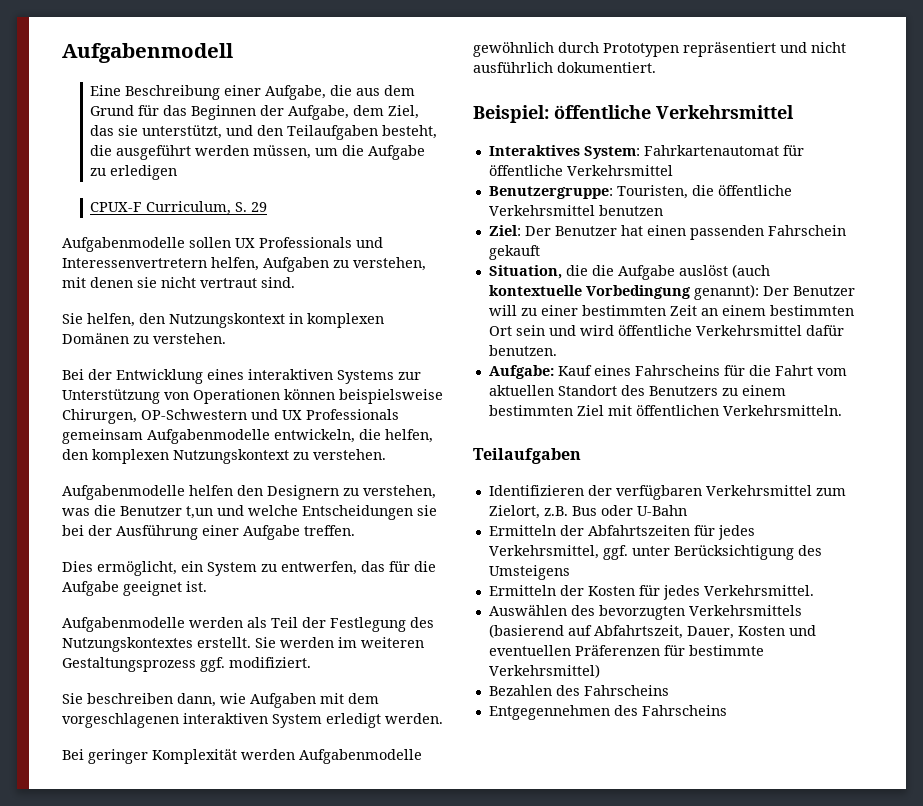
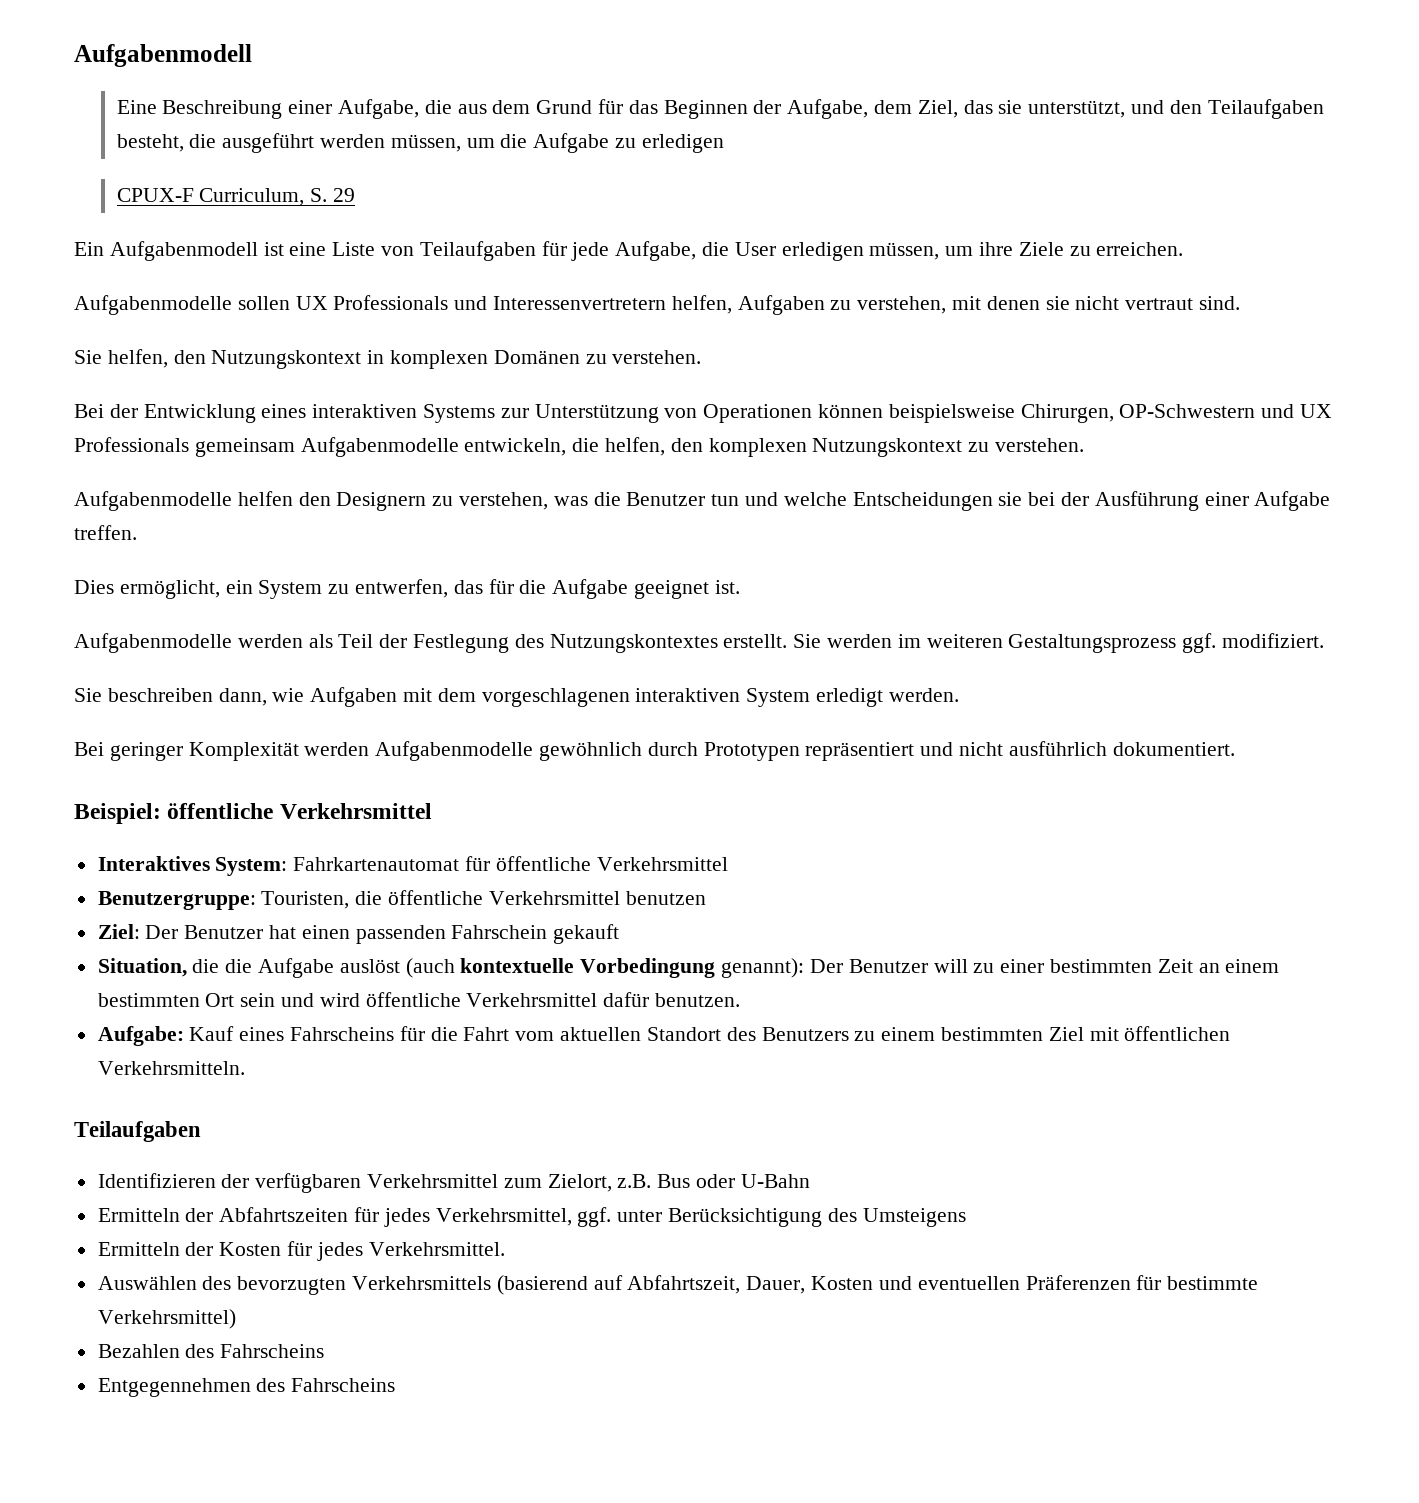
(268, 207) none -> [74,241,1184,261] // Ein Aufgabenmodell ist eine Liste von Teilaufgaben für jede Aufgabe, die User erledigen müssen, um ihre Ziele zu erreichen.
[186,506,213,519] t‚un -> [711,494,740,506] tun

